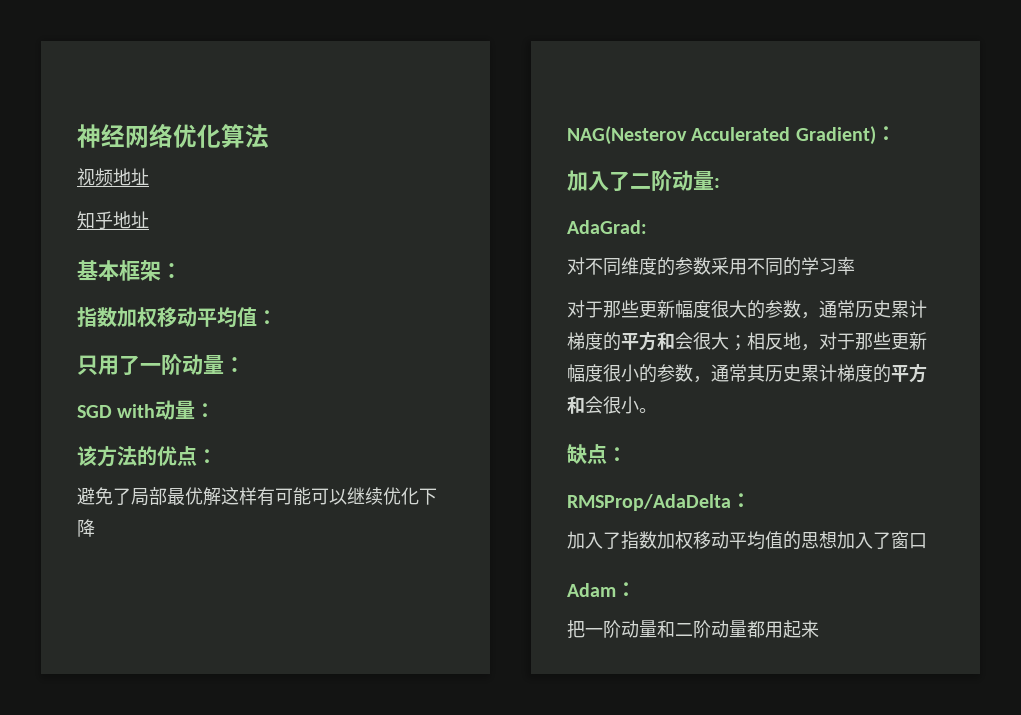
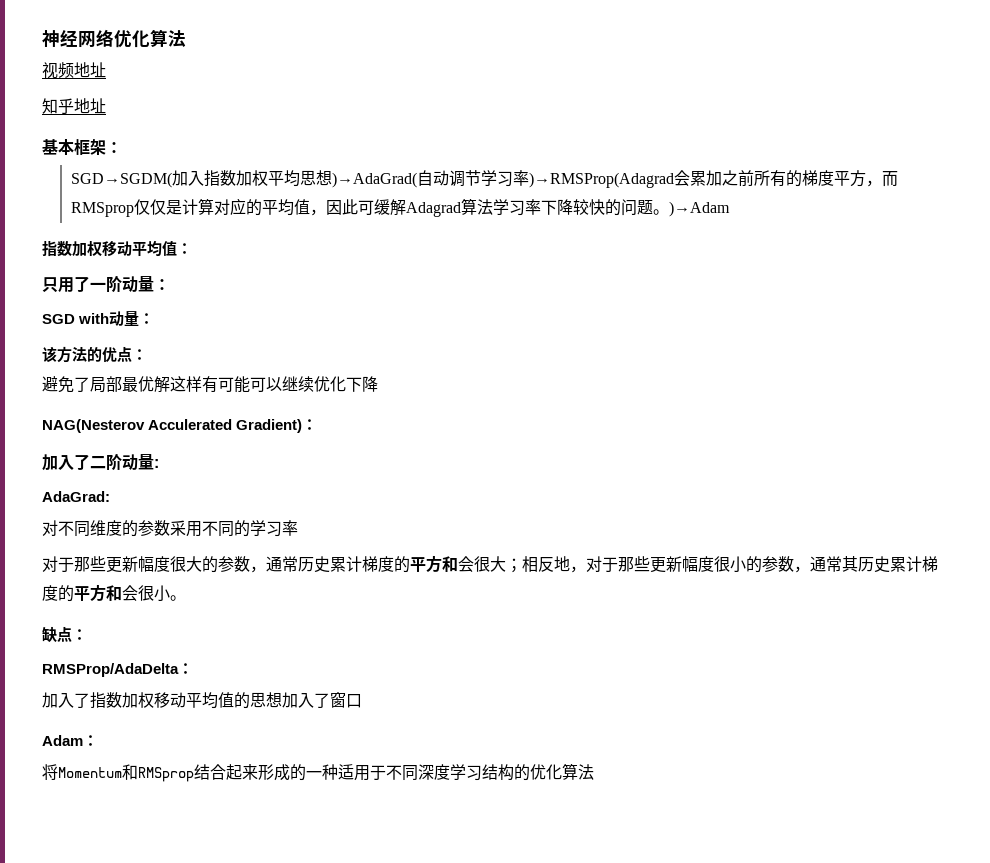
(182, 270) none -> [70,170,898,188] [70,198,730,217] // SGD→SGDM(加入指数加权平均思想)→AdaGrad(自动调节学习率)→RMSProp(Adagrad会累加之前所有的梯度平方，而RMSprop仅仅是计算对应的平均值，因此可缓解Adagrad算法学习率下降较快的问题。)→Adam
[567,620,819,639] 把一阶动量和二阶动量都用起来 -> [42,763,594,782] 将Momentum和RMSprop结合起来形成的一种适用于不同深度学习结构的优化算法

